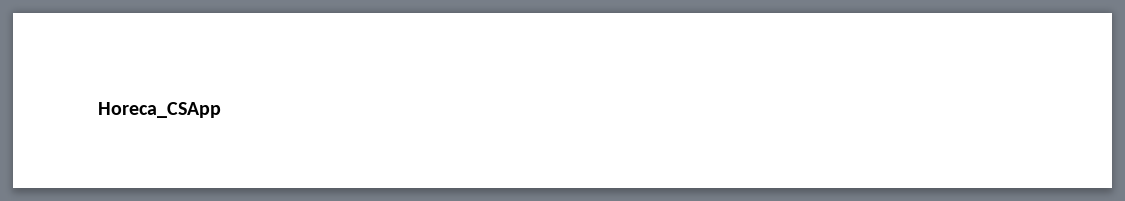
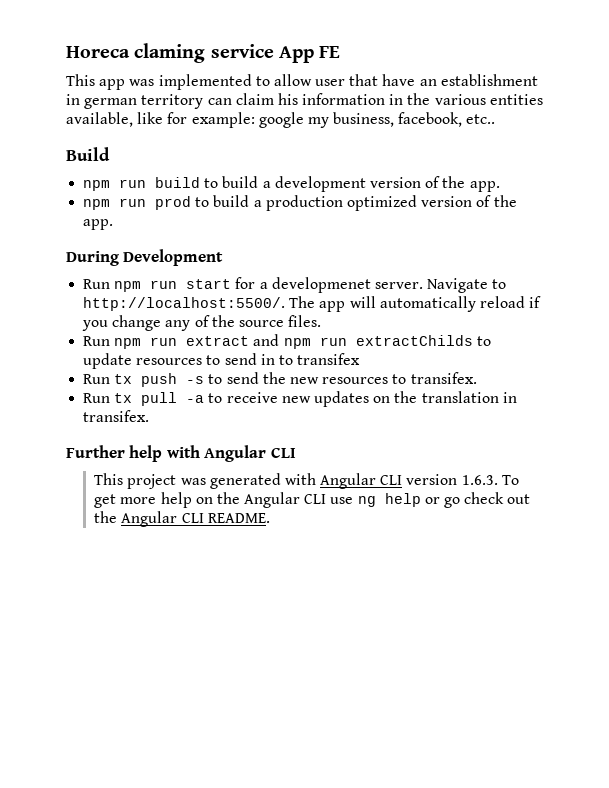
[98,102,221,118] Horeca_CSApp -> [66,43,341,63] [66,74,538,90] [66,93,543,109] [66,112,496,128] [66,147,110,161] [83,176,500,192] [83,195,517,211] [83,219,114,230] [66,249,224,266] [83,277,507,293] [83,296,542,312] [82,315,322,331] [83,334,491,349] [83,353,361,369] [83,372,477,387] [83,391,517,407] [83,410,150,422] [66,445,296,462] [94,473,519,489] [94,492,531,508] [94,511,270,527] Horeca claming service App FE // This app was implemented to allow user that have an establishment in german territory can claim his information in the various entities available, like for example: google my business, facebook, etc.. // Build // npm run build to build a development version of the app. // npm run prod to build a production optimized version of the app. // During Development // Run npm run start for a developmenet server. Navigate to http://localhost:5500/. The app will automatically reload if you change any of the source files. // Run npm run extract and npm run extractChilds to update resources to send in to transifex // Run tx push -s to send the new resources to transifex. // Run tx pull -a to receive new updates on the translation in transifex. // Further help with Angular CLI // This project was generated with Angular CLI version 1.6.3. To get more help on the Angular CLI use ng help or go check out the Angular CLI README.

